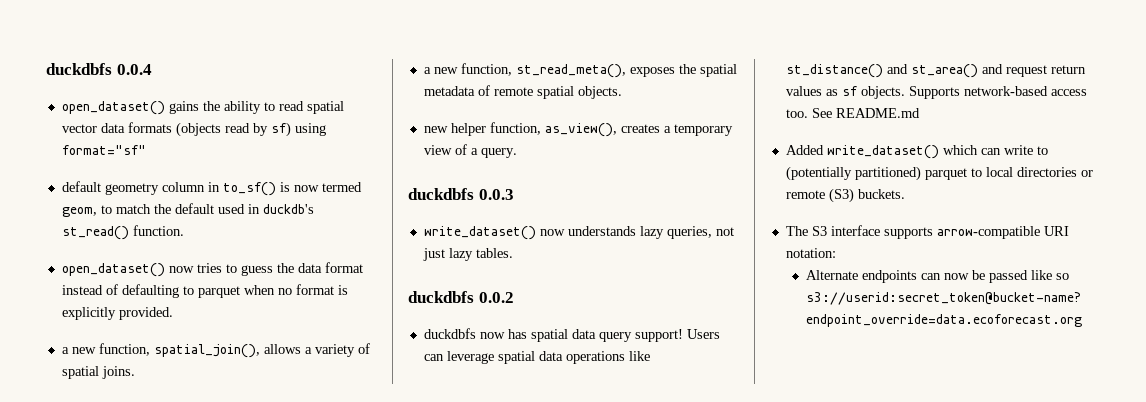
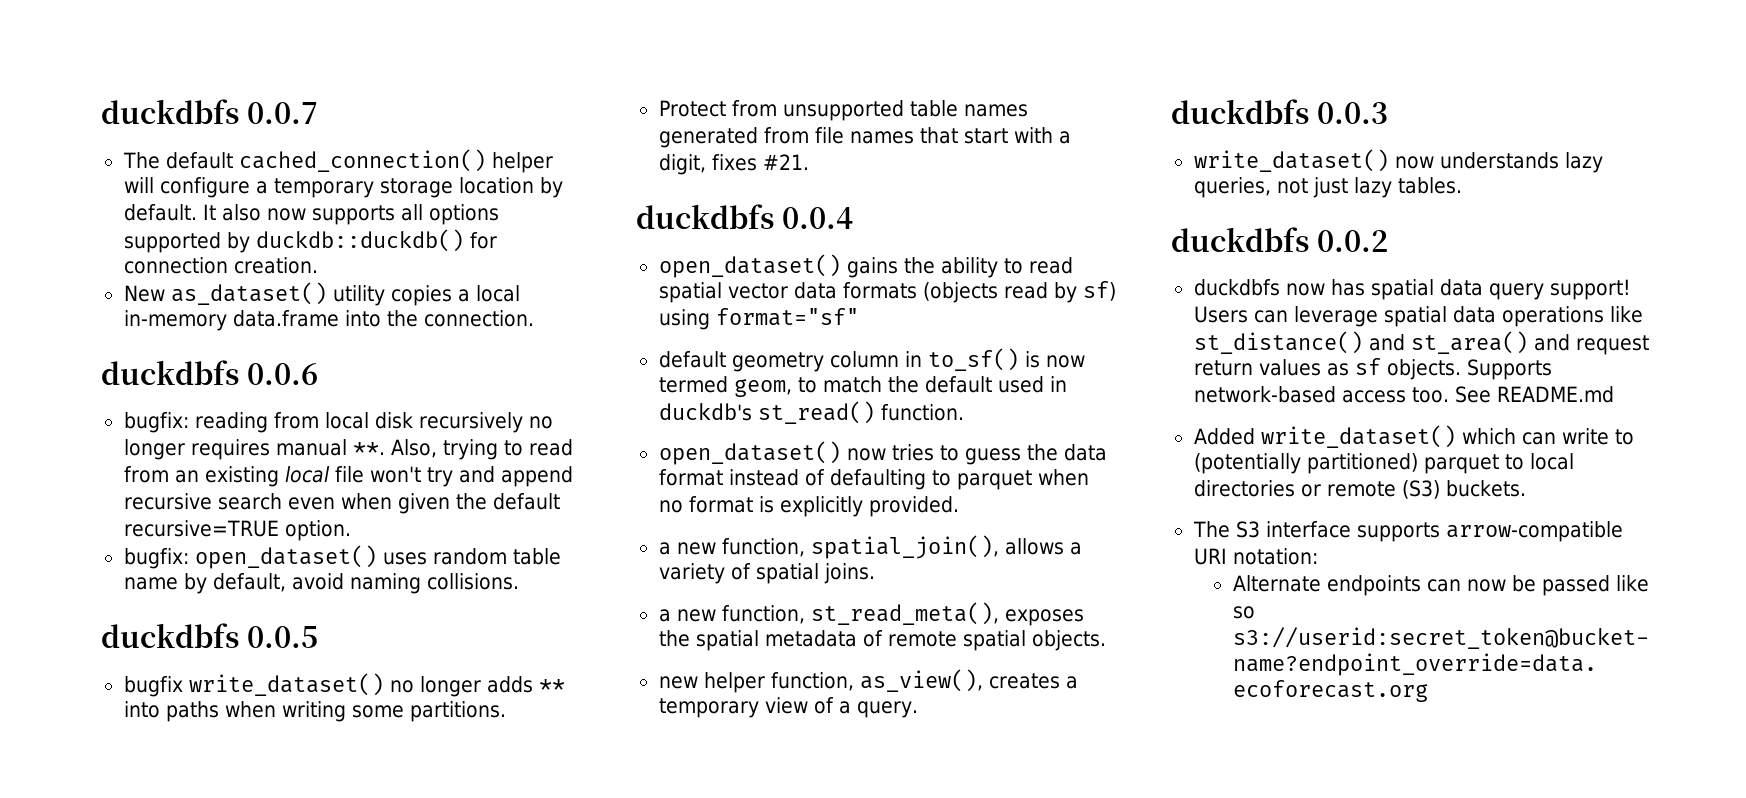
[46,63,112,75] duckdbfs -> [101,99,318,124] [122,149,553,173] [123,177,563,198] [123,204,499,225] [123,229,497,253] [123,257,318,274] [123,282,520,306] [123,310,534,331] [101,360,318,385] [123,412,553,433] [123,439,573,460] [123,466,573,487] [123,493,560,514] [123,520,351,541] [123,545,561,569] [123,573,519,594] [101,623,318,648] [123,673,565,697] [123,701,506,722] [658,100,1028,121] [658,127,1071,148] [658,154,809,175] [636,204,774,229] duckdbfs 0.0.7 // The default cached_connection() helper will configure a temporary storage location by default. It also now supports all options supported by duckdb::duckdb() for connection creation. // New as_dataset() utility copies a local in-memory data.frame into the connection. // duckdbfs 0.0.6 // bugfix: reading from local disk recursively no longer requires manual **. Also, trying to read from an existing local file won't try and append recursive search even when given the default recursive=TRUE option. // bugfix: open_dataset() uses random table name by default, avoid naming collisions. // duckdbfs 0.0.5 // bugfix write_dataset() no longer adds ** into paths when writing some partitions. // Protect from unsupported table names generated from file names that start with a digit, fixes #21. // duckdbfs

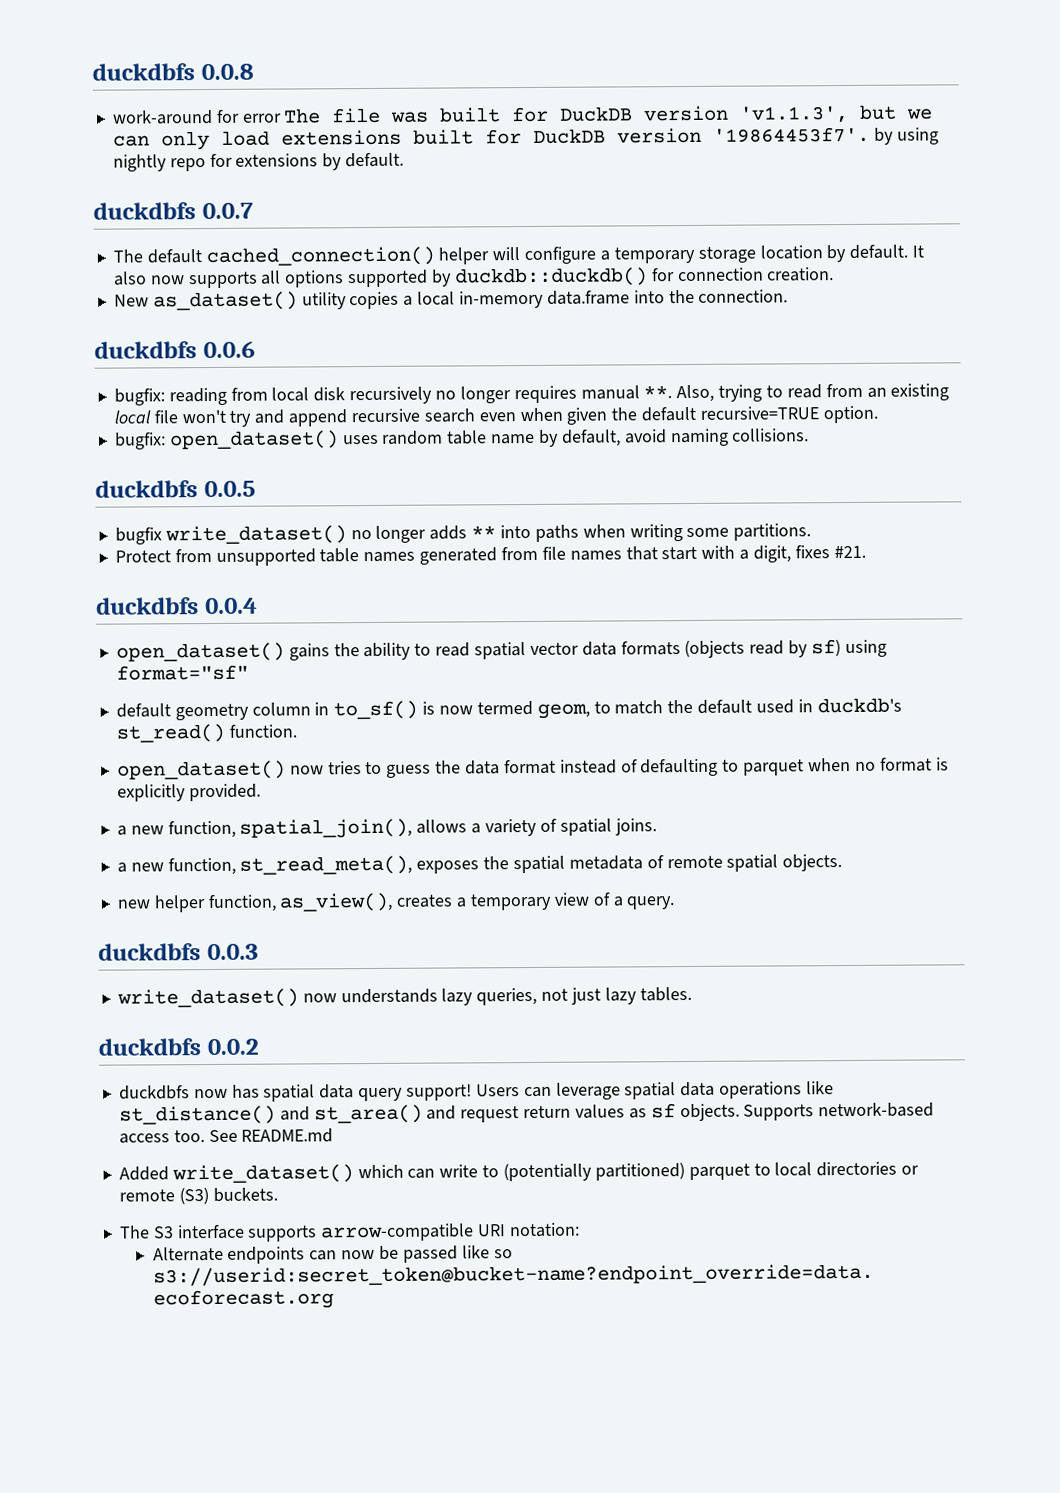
[101,99,239,124] duckdbfs -> [92,63,254,81] [111,104,934,125] [112,126,939,151] [112,152,405,172] [93,202,196,220] duckdbfs 0.0.8 // work-around for error The file was built for DuckDB version 'v1.1.3', but we can only load extensions built for DuckDB version '19864453f7'. by using nightly repo for extensions by default. // duckdbfs

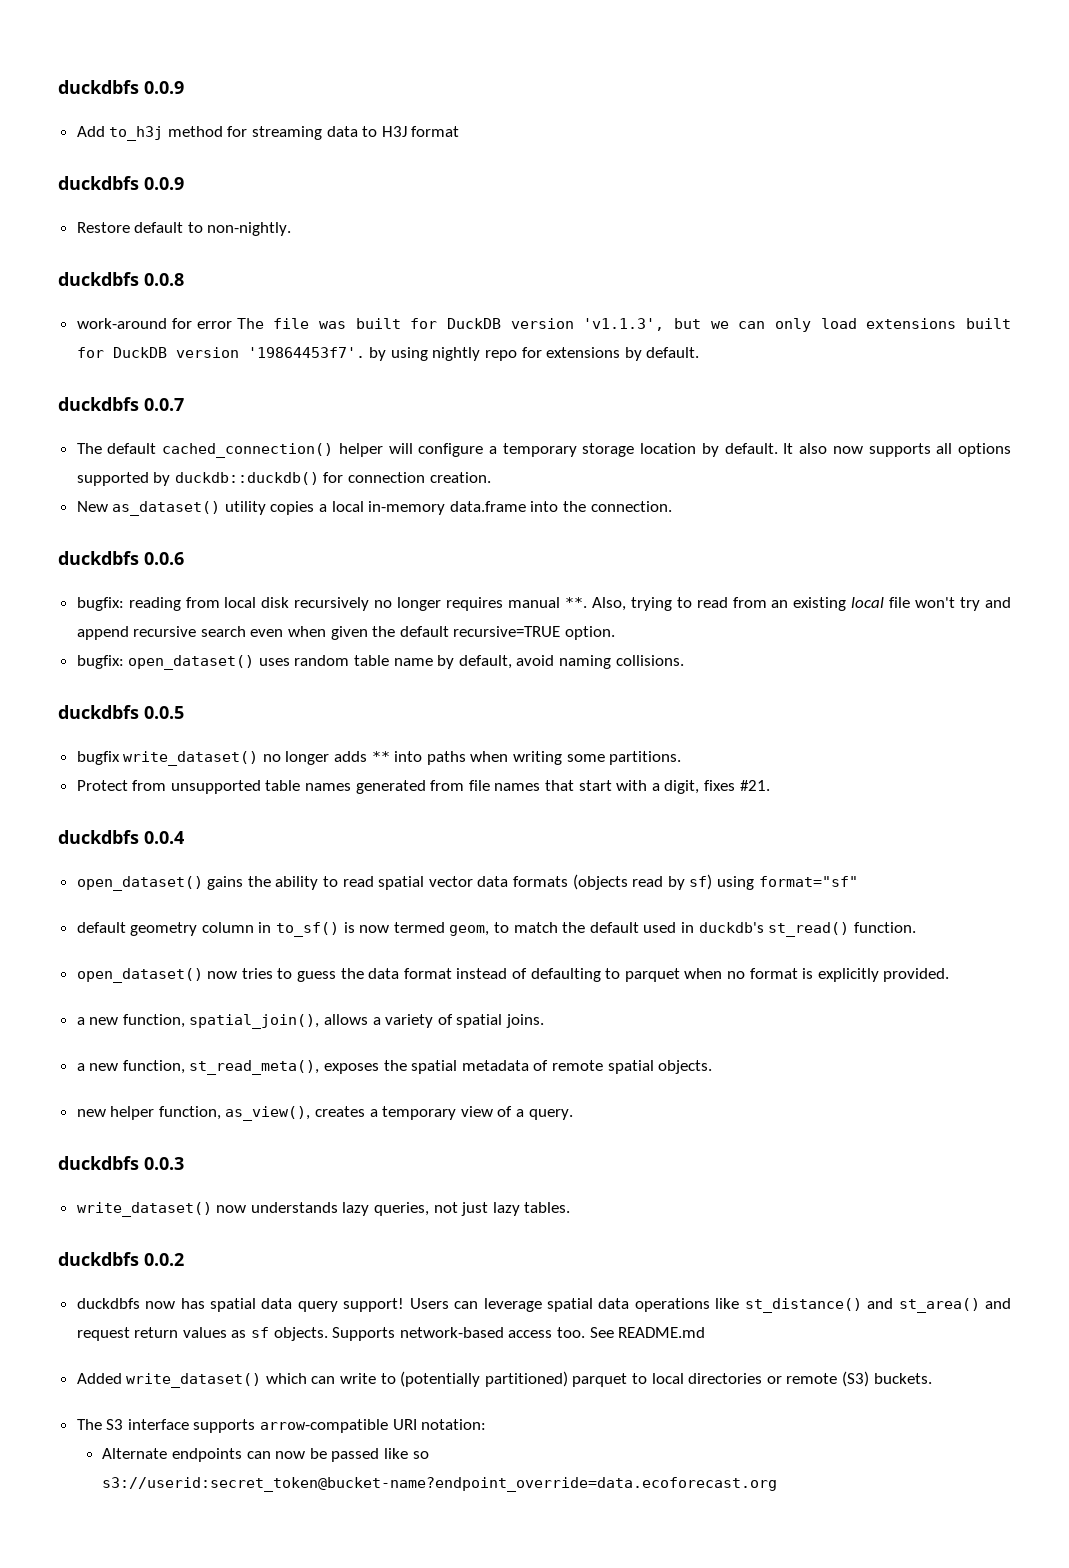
[92,63,195,81] duckdbfs -> [58,80,184,94] [76,126,460,141] [58,176,184,190] [76,222,292,236] [58,272,139,286] duckdbfs 0.0.9 // Add to_h3j method for streaming data to H3J format // duckdbfs 0.0.9 // Restore default to non-nightly. // duckdbfs

